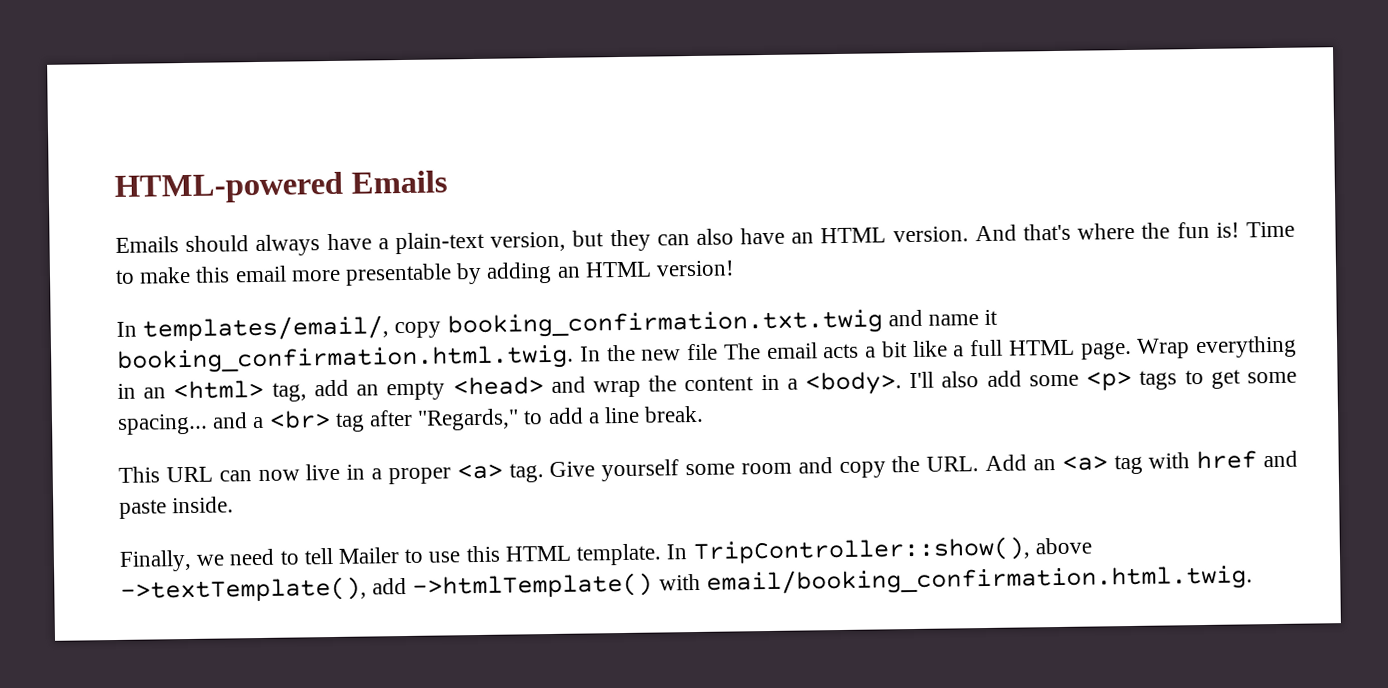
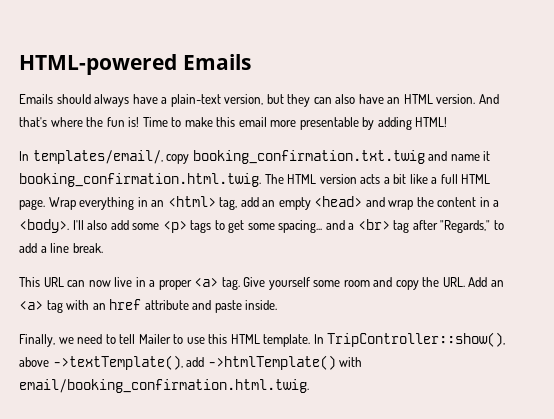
[556,260,736,278] an HTML version! -> [415,117,448,127] HTML!
[579,342,818,362] In the new file The email -> [264,174,357,184] The HTML version
[1196,450,1258,470] href -> [92,299,189,310] an href attribute

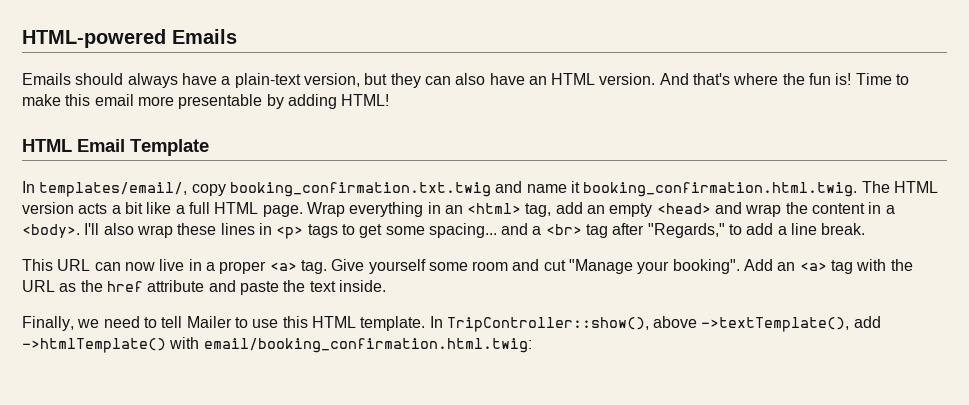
(448, 122) none -> [22,139,209,156] // HTML Email Template
[110,220,160,230] add some -> [136,223,272,238] wrap these lines in
[395,277,465,290] copy the URL. -> [543,259,740,274] cut "Manage your booking".
[92,303,106,310] an -> [890,259,913,271] [22,280,103,292] the URL as the
(242, 306) none -> [283,280,336,292] the text
[19,379,309,393] email/booking_confirmation.html.twig. -> [203,338,532,353] email/booking_confirmation.html.twig:

